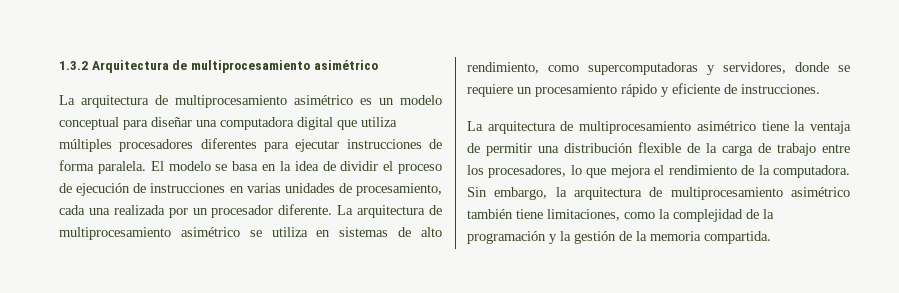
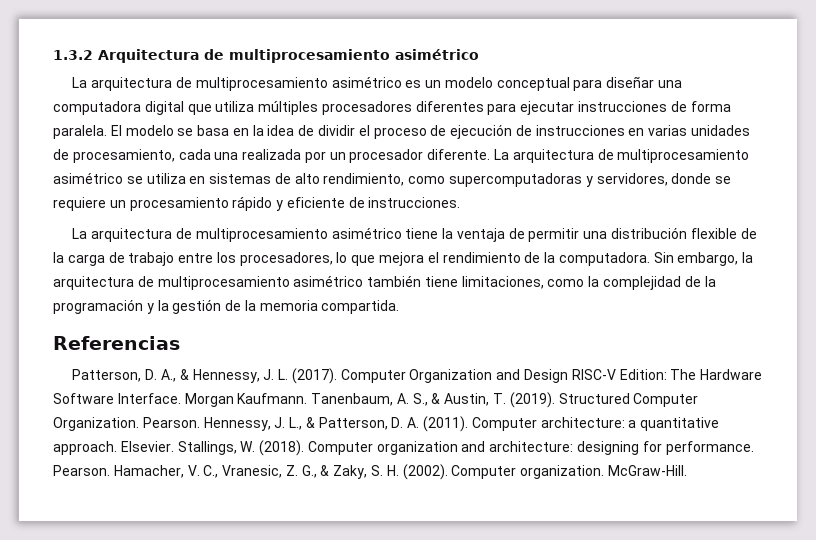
(771, 237) none -> [53,336,180,350] [72,368,763,384] [53,392,699,408] [53,416,720,432] [53,440,754,456] [53,464,687,480] // Referencias // Patterson, D. A., & Hennessy, J. L. (2017). Computer Organization and Design RISC-V Edition: The Hardware Software Interface. Morgan Kaufmann. Tanenbaum, A. S., & Austin, T. (2019). Structured Computer Organization. Pearson. Hennessy, J. L., & Patterson, D. A. (2011). Computer architecture: a quantitative approach. Elsevier. Stallings, W. (2018). Computer organization and architecture: designing for performance. Pearson. Hamacher, V. C., Vranesic, Z. G., & Zaky, S. H. (2002). Computer organization. McGraw-Hill.

